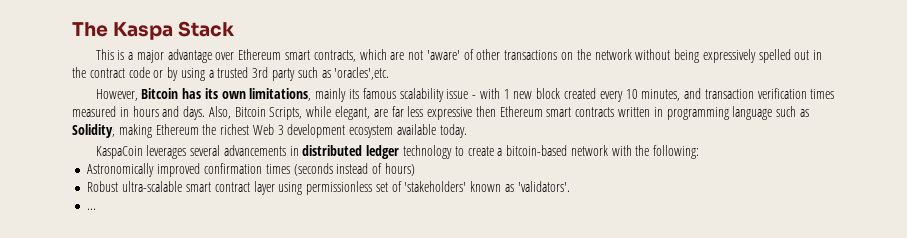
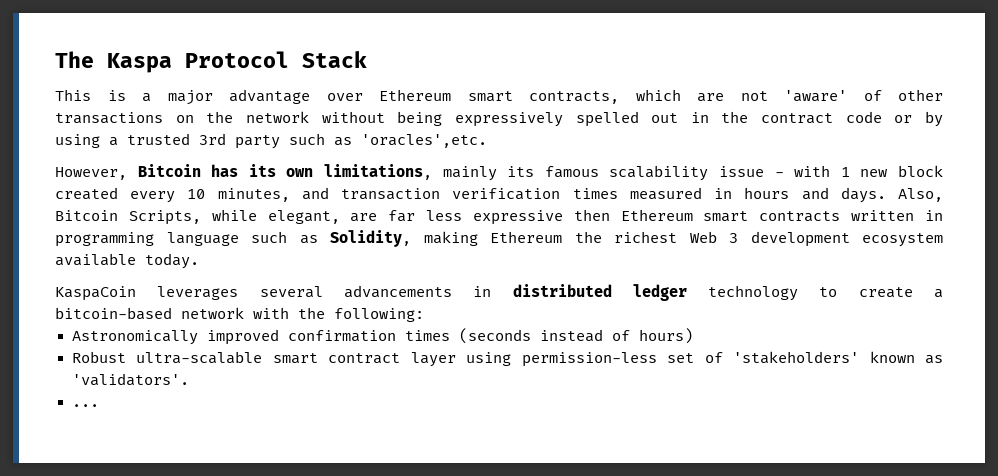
(174, 31) none -> [185,51,289,68] Protocol
[306,181,373,195] permissionless -> [521,352,657,367] permission-less

